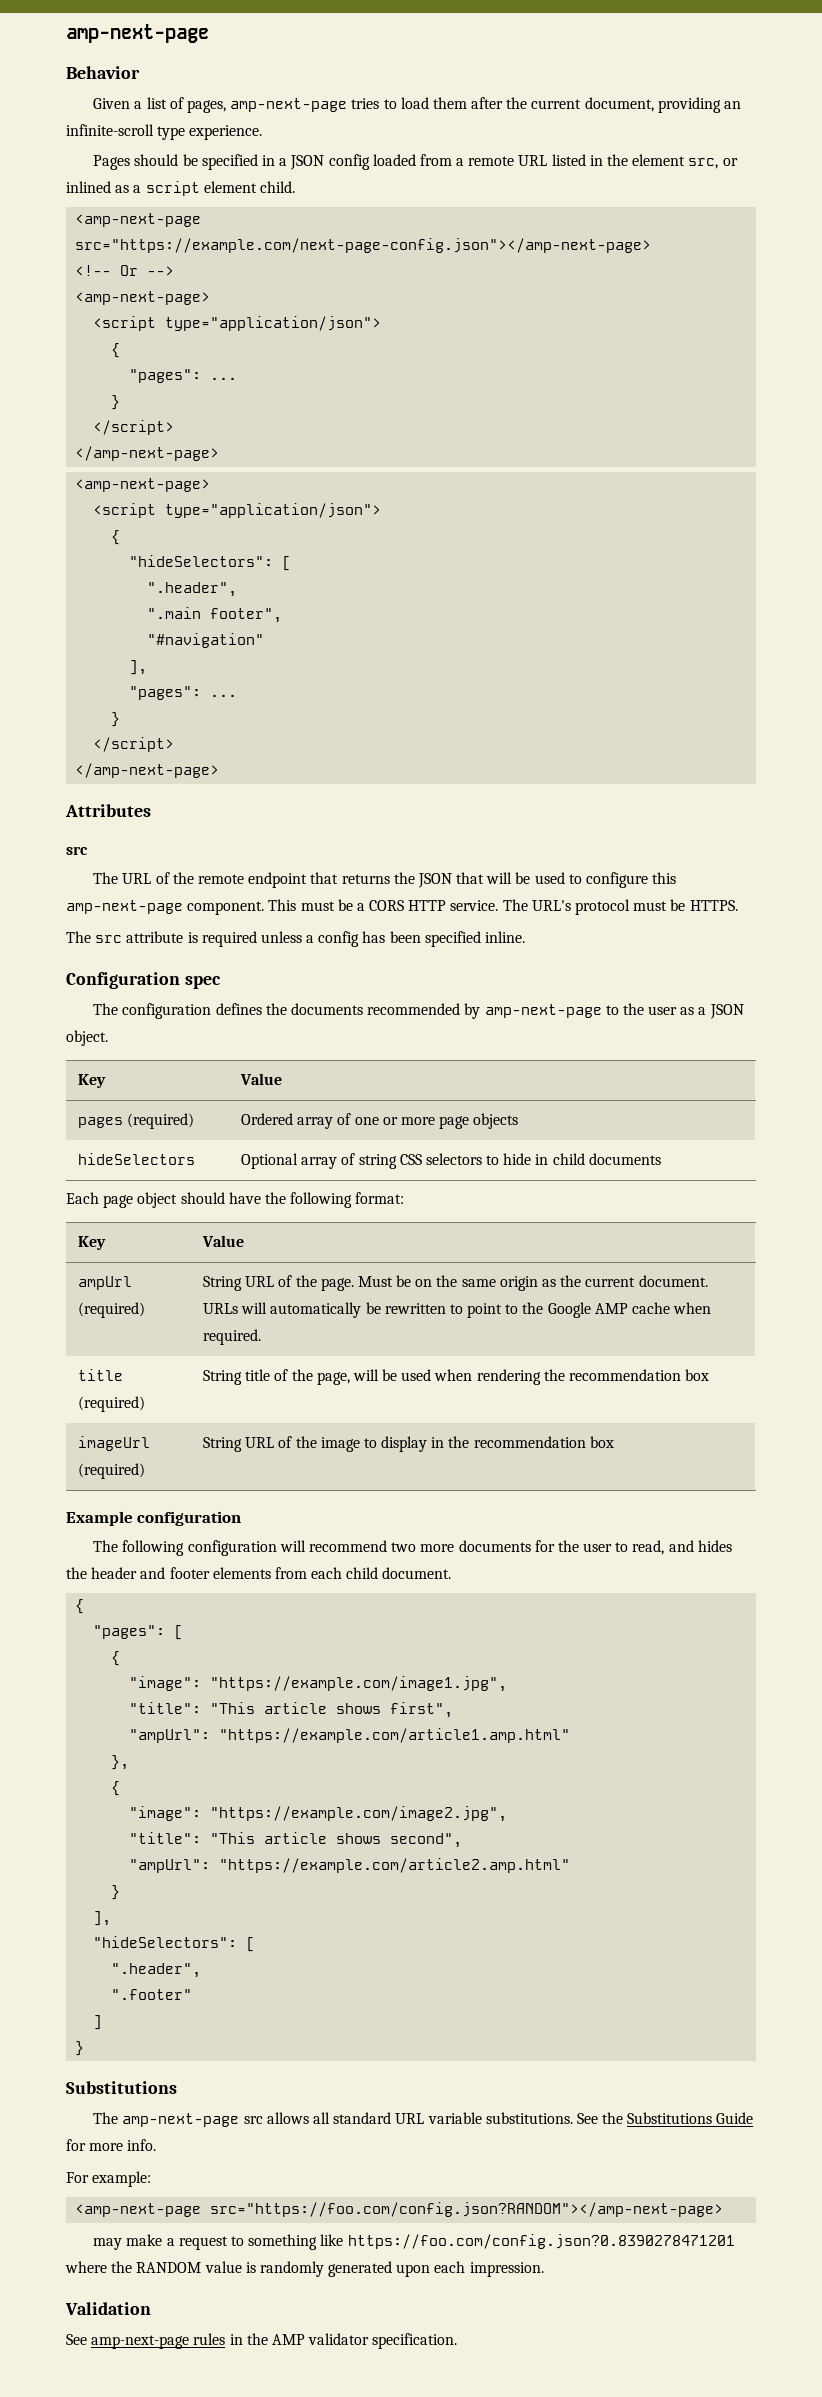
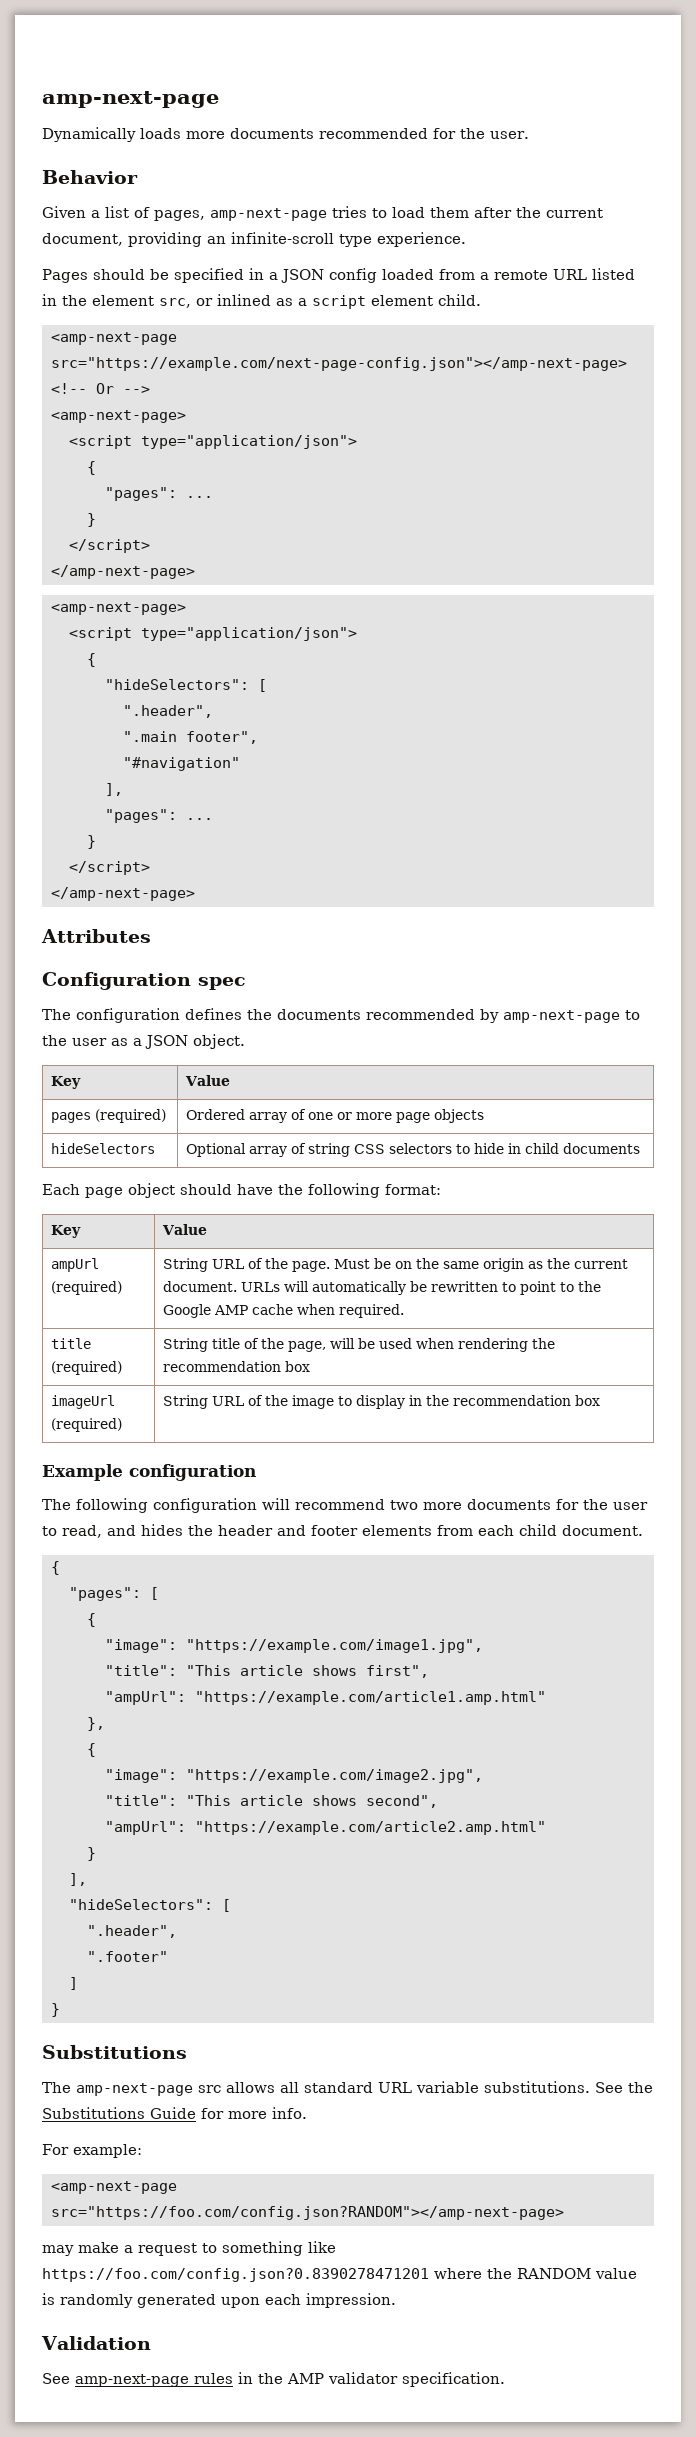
[66,24,209,43] amp-next-page -> [42,91,219,108] [42,127,529,142] amp-next-page // Dynamically loads more documents recommended for the user.
[66,846,88,855] [93,872,677,888] [66,899,738,915] [66,931,526,947] // src // The URL of the remote endpoint that returns the JSON that will be used to configure this amp-next-page component. This must be a CORS HTTP service. The URL's protocol must be HTTPS. // The src attribute is required unless a config has been specified inline. -> (151, 936) none

